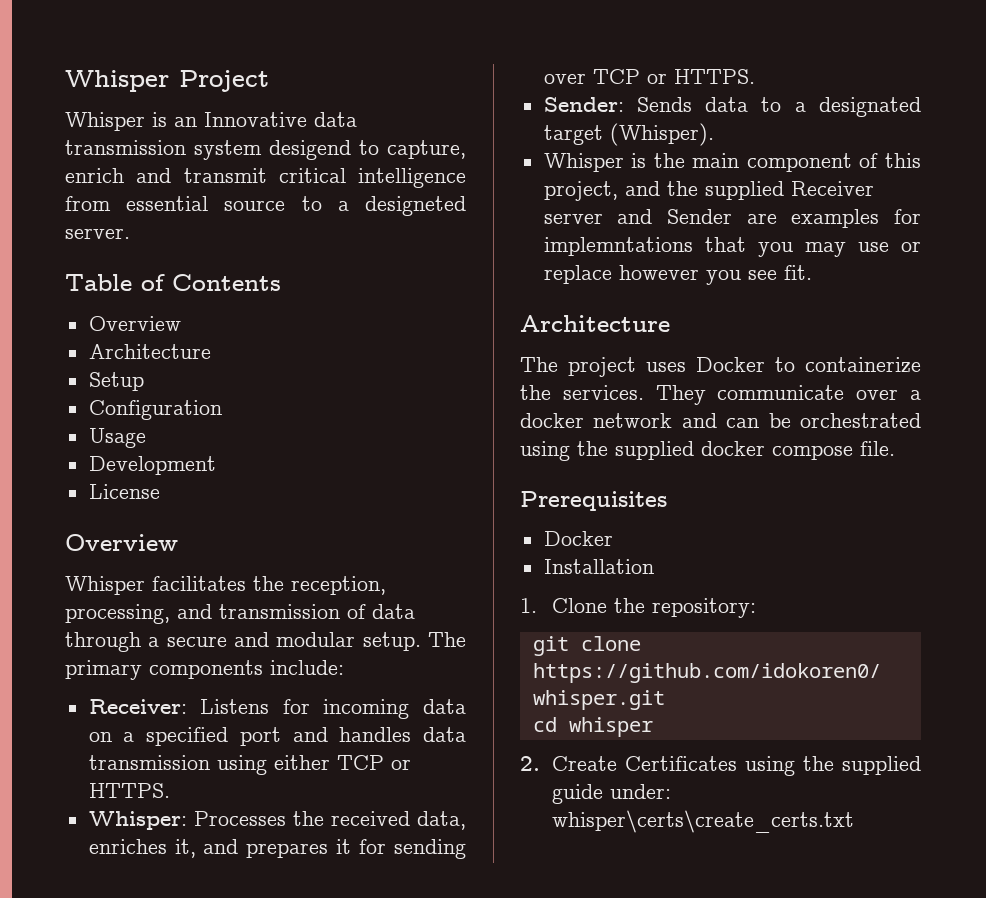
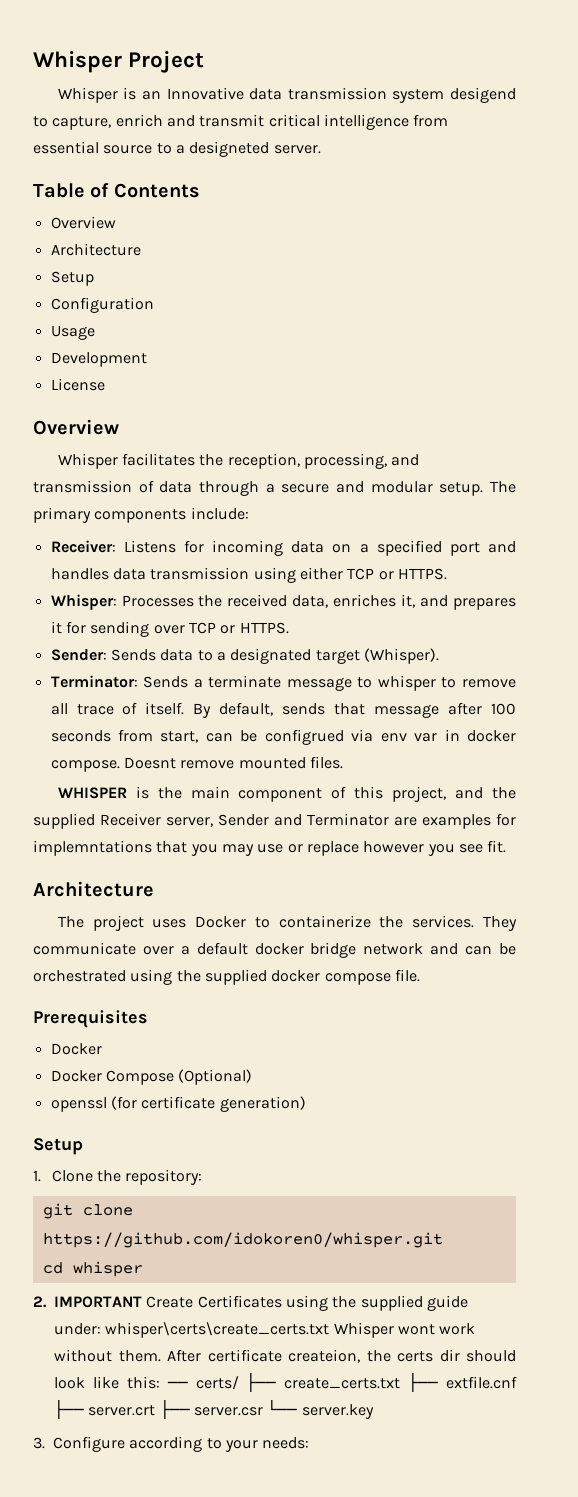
[543,153,624,172] Whisper -> [50,675,516,691] [50,702,516,718] [50,729,516,745] [50,756,343,772] [57,787,127,799] Terminator: Sends a terminate message to whisper to remove all trace of itself. By default, sends that message after 100 seconds from start, can be configrued via env var in docker compose. Doesnt remove mounted files. // WHISPER
[543,209,732,224] server and Sender -> [166,813,389,827] server, Sender and Terminator
[520,413,584,428] docker -> [196,942,357,958] default docker bridge
[543,559,654,574] Installation -> [50,1069,253,1085] [50,1096,306,1112] [33,1138,83,1155] Docker Compose (Optional) // openssl (for certificate generation) // Setup
(540, 763) none -> [54,1296,142,1308] IMPORTANT
(854, 821) none -> [333,1322,476,1338] [54,1349,516,1363] [54,1372,517,1392] [54,1399,374,1419] [33,1436,310,1452] Whisper wont work without them. After certificate createion, the certs dir should look like this: ── certs/ ├── create_certs.txt ├── extfile.cnf ├── server.crt ├── server.csr └── server.key // 3. Configure according to your needs:

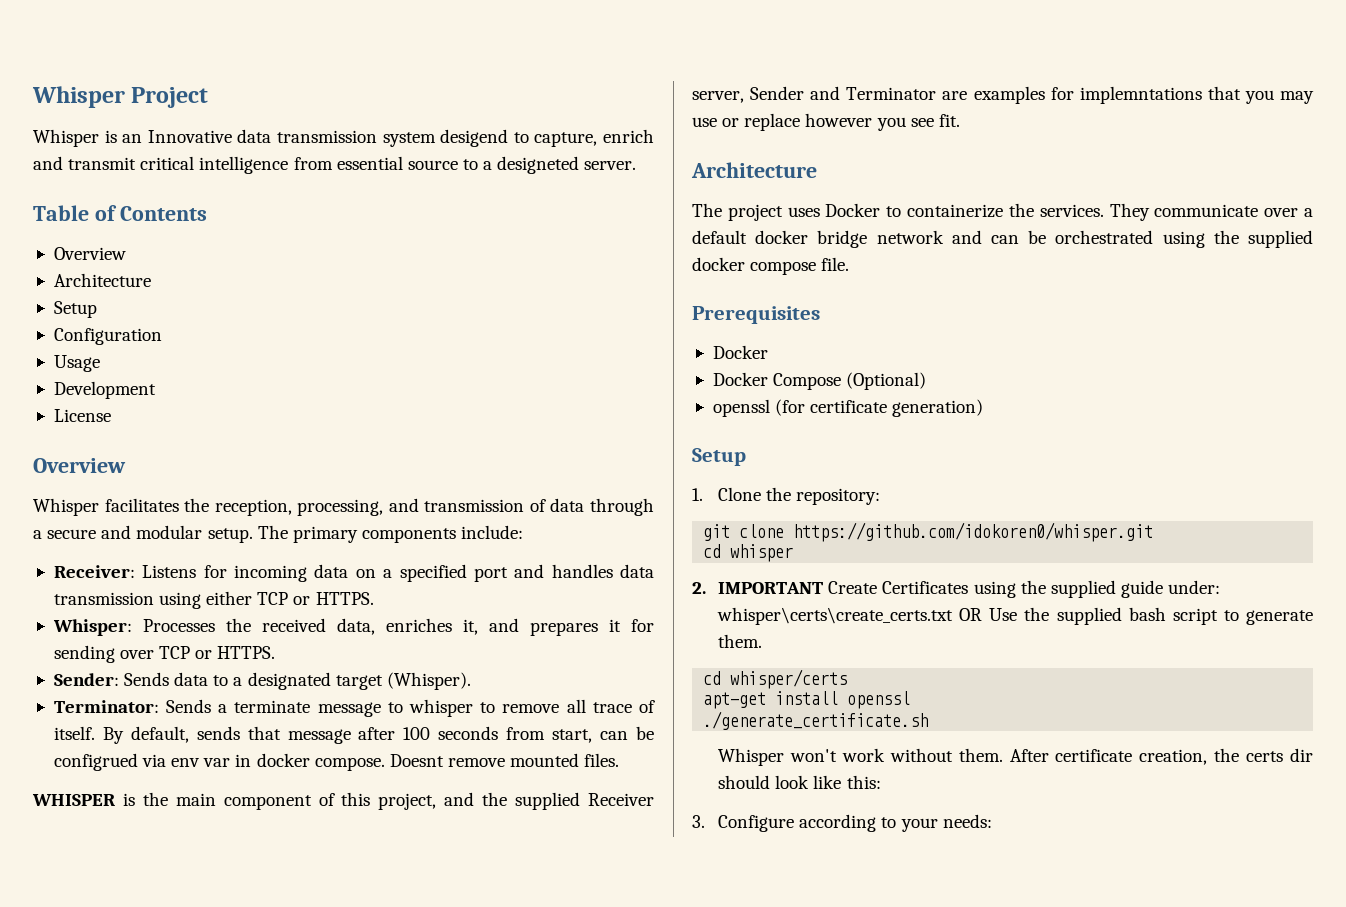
[333,1322,435,1338] Whisper wont -> [959,607,1313,625] [718,634,763,648] [703,669,848,689] [703,691,911,709] [703,711,929,730] [718,748,838,766] OR Use the supplied bash script to generate them. // cd whisper/certs // apt-get install openssl // ./generate_certificate.sh // Whisper won't
[288,1349,360,1363] createion, -> [1139,749,1208,765] creation,
[166,1372,517,1392] [54,1399,374,1419] ── certs/ ├── create_certs.txt ├── extfile.cnf ├── server.crt ├── server.csr └── server.key -> (881, 782) none

